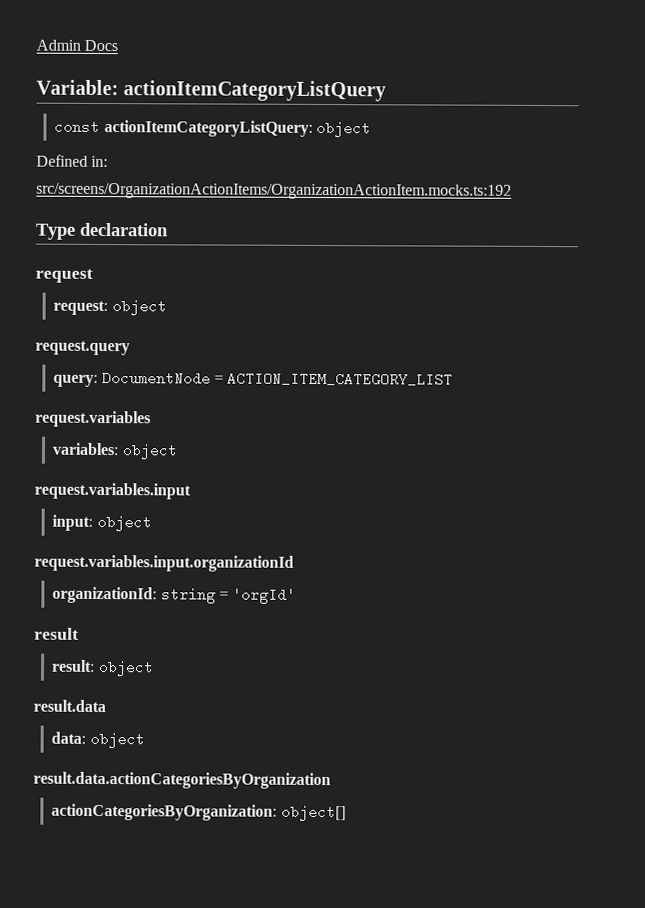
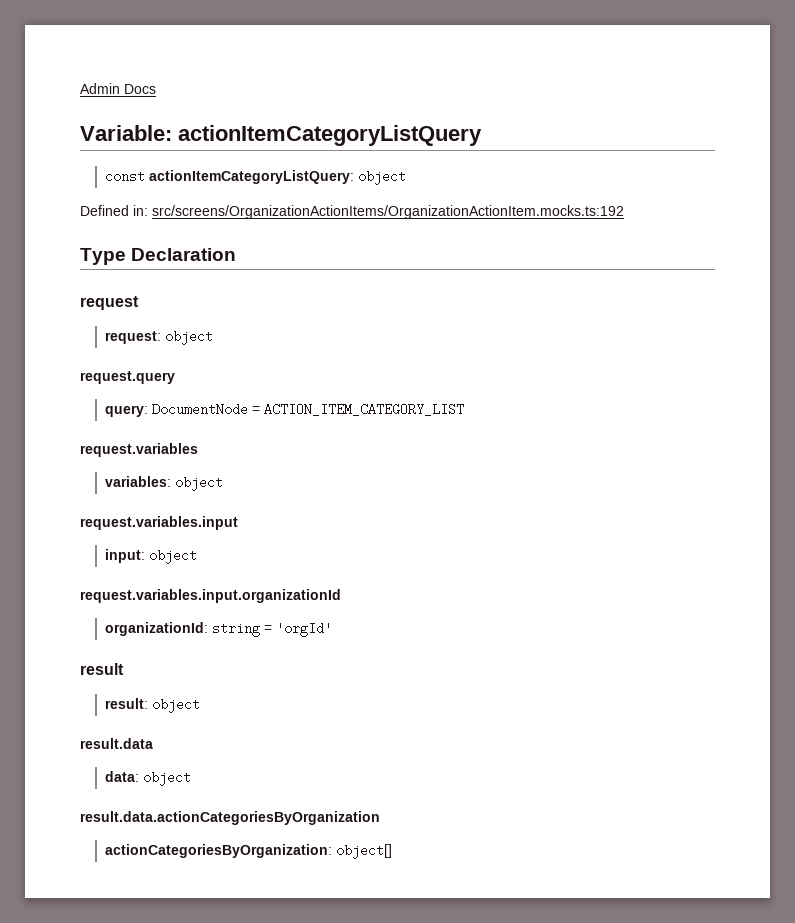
[79,222,169,237] declaration -> [131,248,237,261] Declaration

